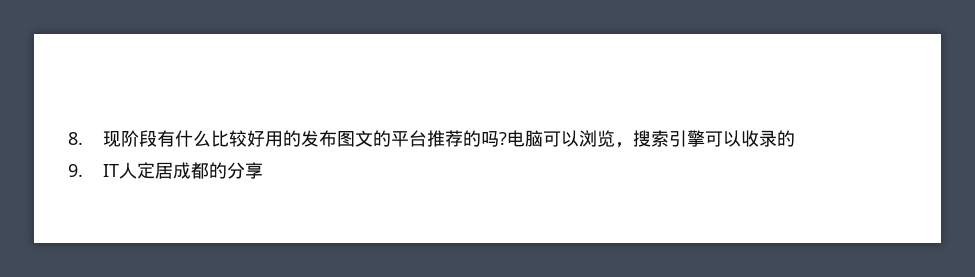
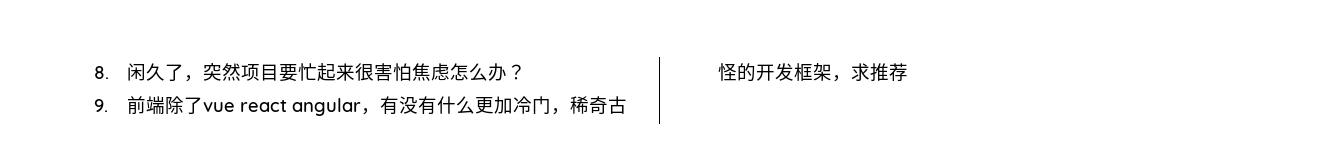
[102,130,795,148] [68,162,263,179] 现阶段有什么比较好用的发布图文的平台推荐的吗?电脑可以浏览，搜索引擎可以收录的 // 9. IT人定居成都的分享 -> [126,63,526,82] [94,96,627,116] [717,63,908,82] 闲久了，突然项目要忙起来很害怕焦虑怎么办？ // 9.前端除了vue react angular，有没有什么更加冷门，稀奇古怪的开发框架，求推荐

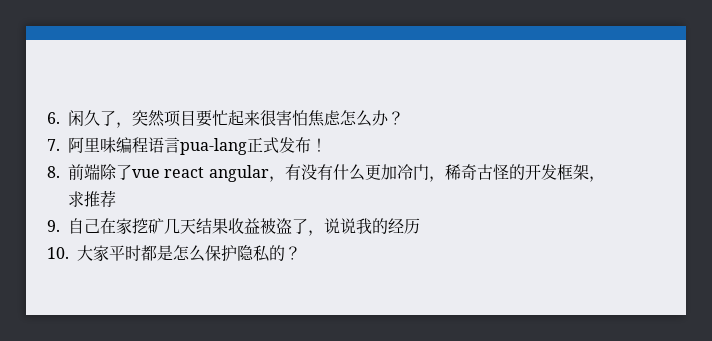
[94,66,109,79] 8. -> [47,112,60,124] 6.
[94,99,108,112] 9. -> [47,137,327,155] [47,166,60,178] 7.阿里味编程语言pua-lang正式发布！ // 8.
(908, 72) none -> [47,218,420,236] [47,245,301,262] // 9.自己在家挖矿几天结果收益被盗了，说说我的经历 // 10.大家平时都是怎么保护隐私的？

